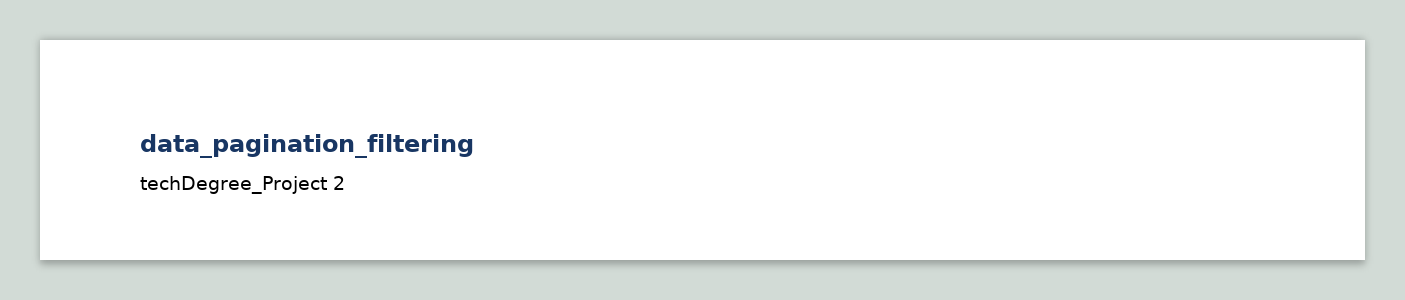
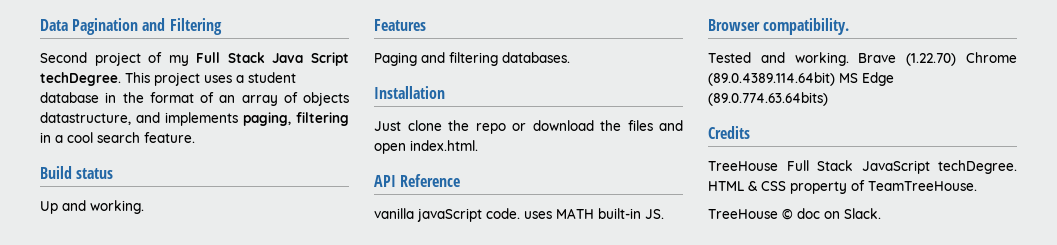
[140,134,474,158] [140,176,345,194] data_pagination_filtering // techDegree_Project 2 -> [40,18,222,35] [40,52,349,66] [40,72,296,86] [40,92,349,106] [40,112,349,126] [40,132,195,143] [40,166,114,179] [40,200,144,214] [374,19,426,31] [374,52,570,66] [374,86,445,99] [374,120,683,134] [374,140,478,154] [374,174,461,187] [374,208,664,222] [708,18,850,35] [708,52,1017,66] [708,72,894,86] [708,92,828,106] [708,126,750,139] [708,160,1017,174] [708,180,977,194] [708,208,881,220] Data Pagination and Filtering // Second project of my Full Stack Java Script techDegree. This project uses a student database in the format of an array of objects datastructure, and implements paging, filtering in a cool search feature. // Build status // Up and working. // Features // Paging and filtering databases. // Installation // Just clone the repo or download the files and open index.html. // API Reference // vanilla javaScript code. uses MATH built-in JS. // Browser compatibility. // Tested and working. Brave (1.22.70) Chrome (89.0.4389.114.64bit) MS Edge (89.0.774.63.64bits) // Credits // TreeHouse Full Stack JavaScript techDegree. HTML & CSS property of TeamTreeHouse. // TreeHouse © doc on Slack.

